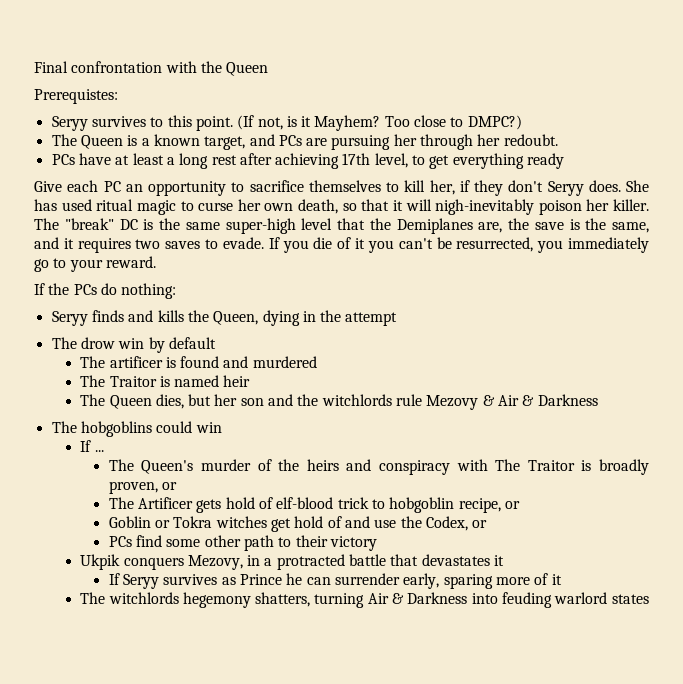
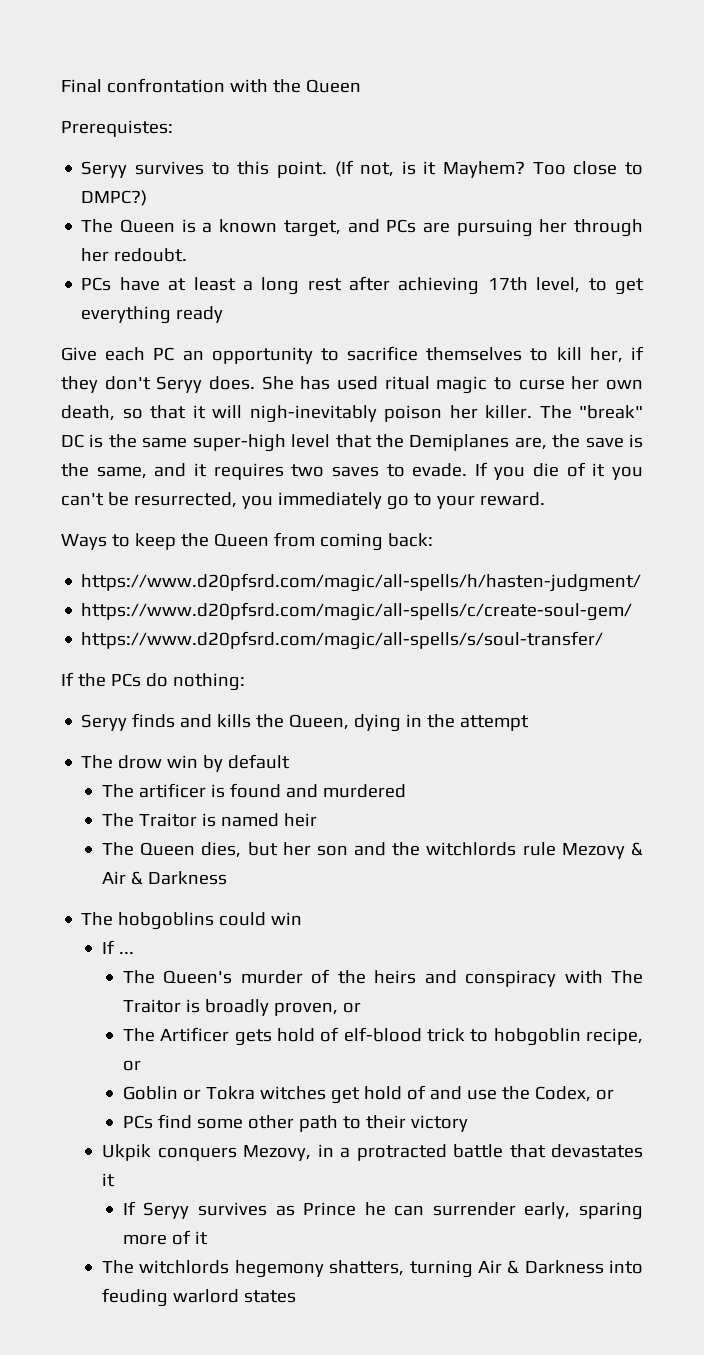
(156, 262) none -> [61,532,433,551] [81,573,642,592] [81,602,633,621] [81,631,604,650] // Ways to keep the Queen from coming back: // https://www.d20pfsrd.com/magic/all-spells/h/hasten-judgment/ // https://www.d20pfsrd.com/magic/all-spells/c/create-soul-gem/ // https://www.d20pfsrd.com/magic/all-spells/s/soul-transfer/

